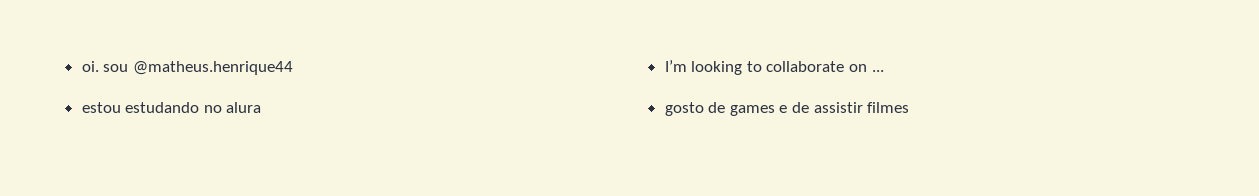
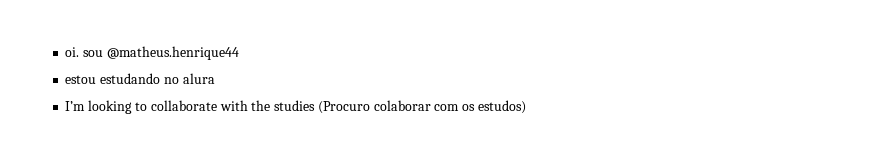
[849,64,884,72] [664,102,910,116] on ... // gosto de games e de assistir filmes -> [219,100,526,114] with the studies (Procuro colaborar com os estudos)

